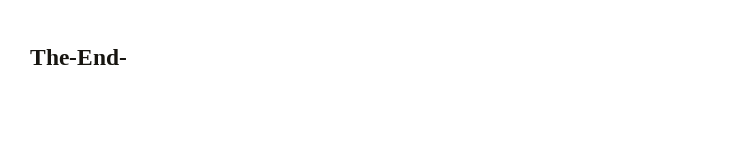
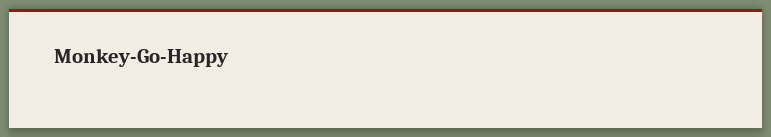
[30,49,127,65] The-End- -> [54,48,228,67] Monkey-Go-Happy

